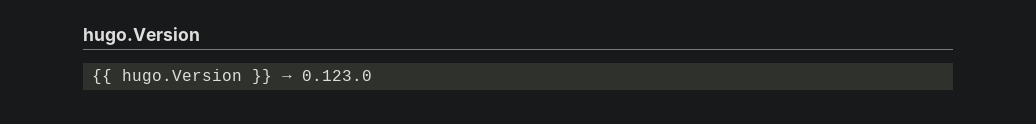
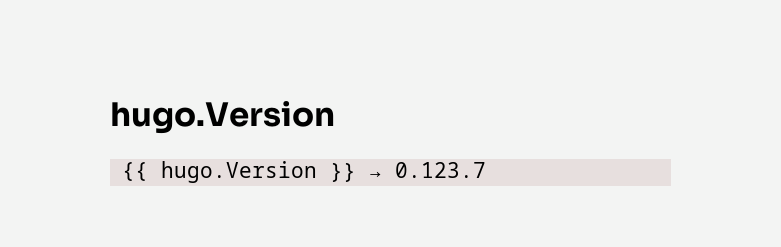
[302,70,373,81] 0.123.0 -> [395,162,487,178] 0.123.7

